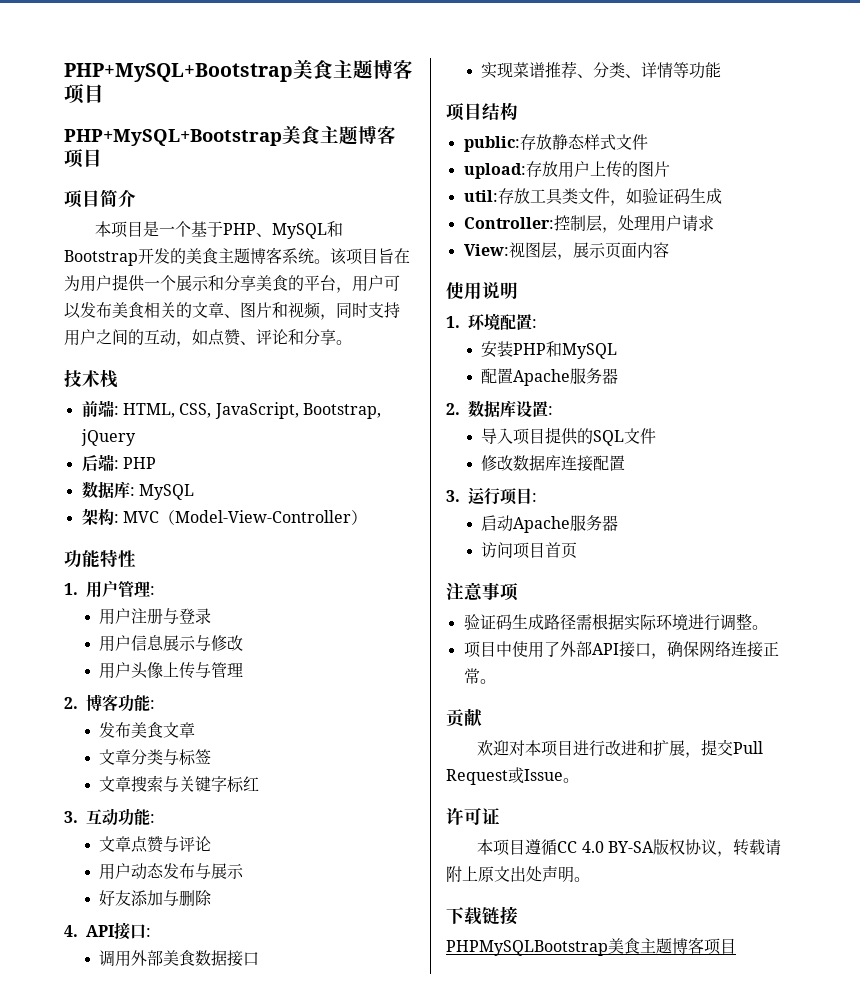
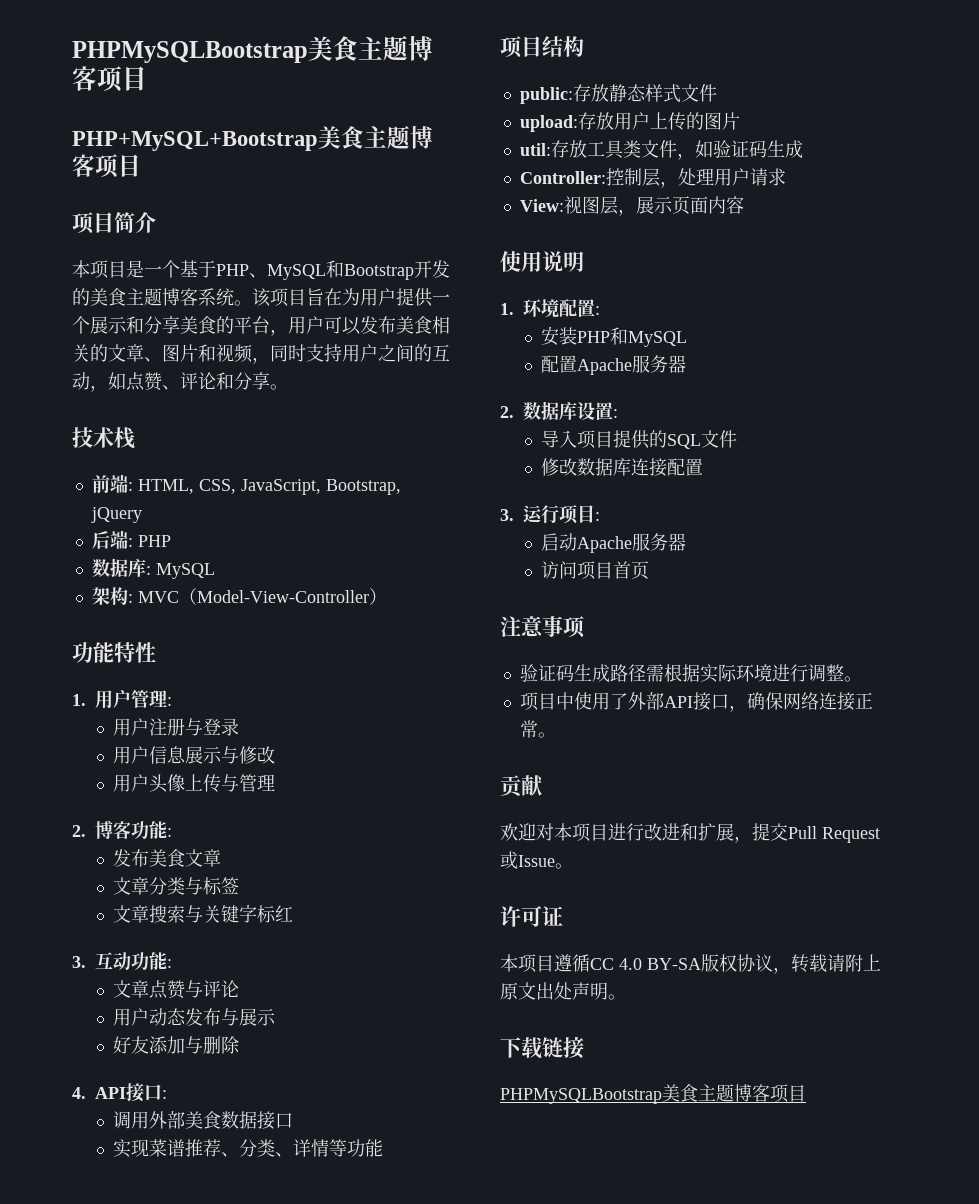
[64,63,293,82] PHP+MySQL+Bootstrap -> [72,41,308,63] PHPMySQLBootstrap

